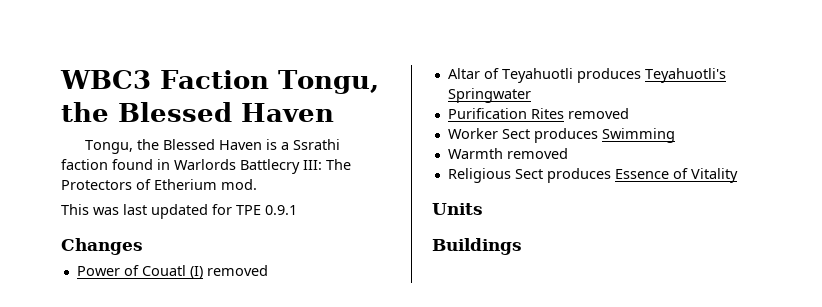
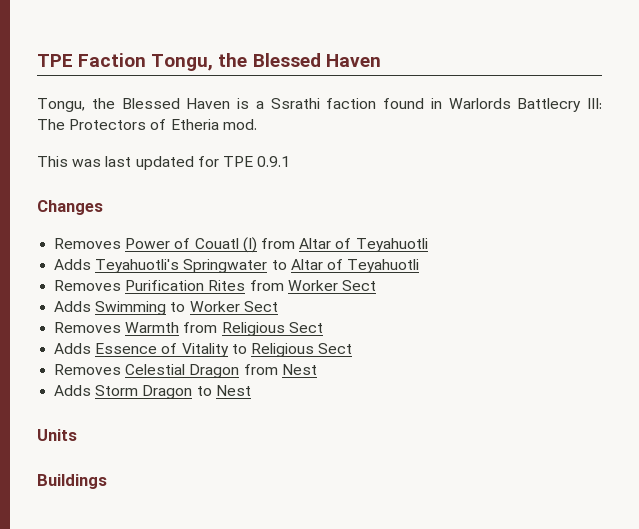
[60,70,151,89] WBC3 -> [37,54,73,67] TPE
[154,179,217,190] Etherium -> [170,119,219,130] Etheria
(143, 246) none -> [54,238,122,249] Removes
[206,265,268,276] [447,68,641,83] removed // Altar of Teyahuotli produces -> [260,238,428,252] [54,259,92,270] from Altar of Teyahuotli // Adds
(531, 95) // -> [271,259,420,273] [54,280,122,291] to Altar of Teyahuotli // Removes
[567,108,629,119] [447,128,598,143] removed // Worker Sect produces -> [249,280,376,291] [54,301,92,312] from Worker Sect // Adds
[447,148,568,159] [447,168,611,183] // Warmth removed // Religious Sect produces -> [170,301,278,312] [54,322,323,336] [54,343,92,354] to Worker Sect // Removes Warmth from Religious Sect // Adds
(738, 175) none -> [231,343,353,357] [54,364,317,378] [54,385,251,399] to Religious Sect // Removes Celestial Dragon from Nest // Adds Storm Dragon to Nest

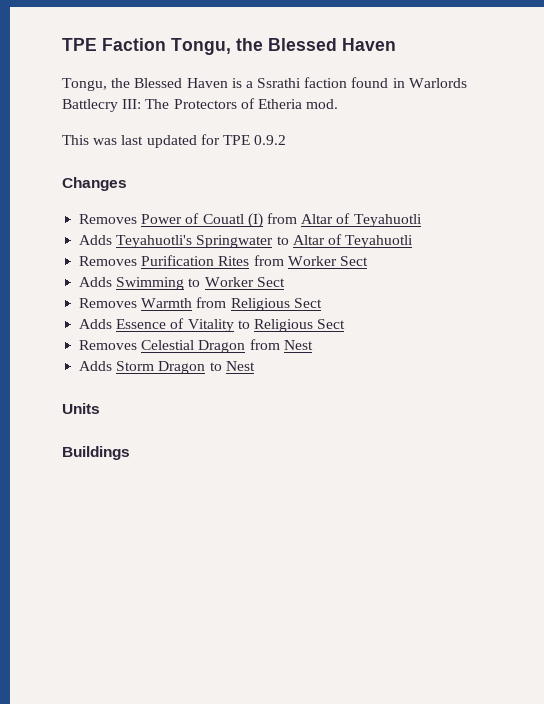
[257,156,291,167] 0.9.1 -> [254,135,287,145] 0.9.2

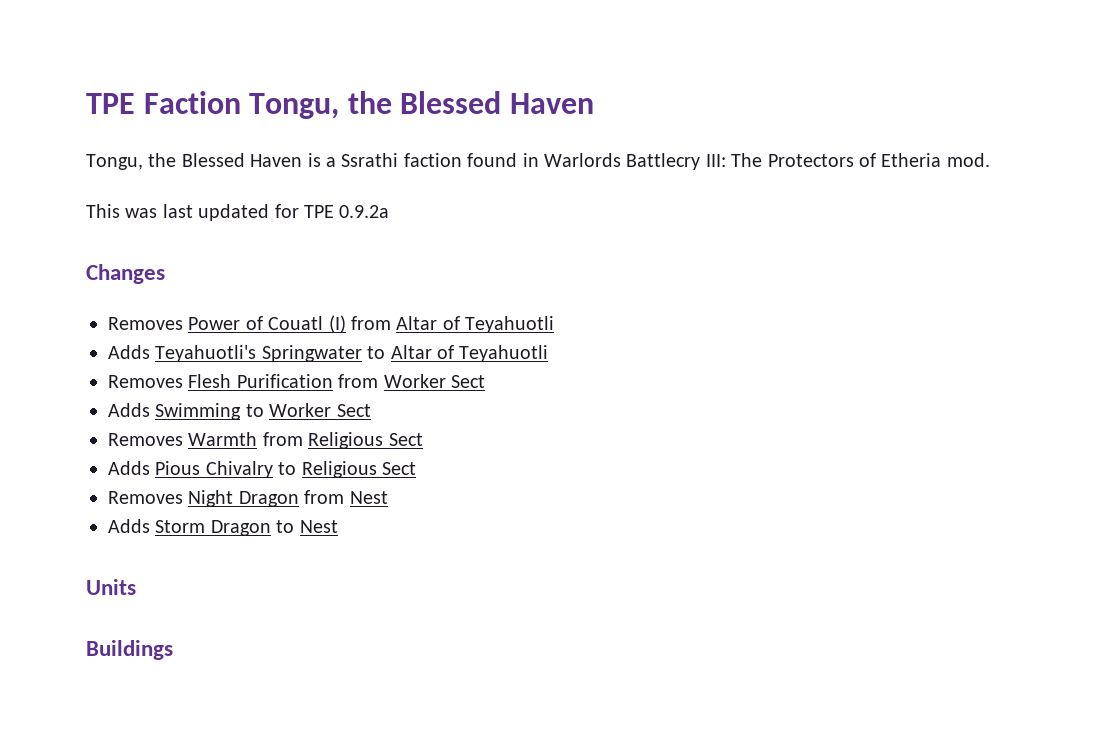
[254,135,287,145] 0.9.2 -> [339,205,390,218] 0.9.2a
[141,255,250,266] Purification Rites -> [188,374,333,388] Flesh Purification
[116,318,234,332] Essence of Vitality -> [155,461,273,478] Pious Chivalry
[141,340,195,350] Celestial -> [188,490,234,507] Night

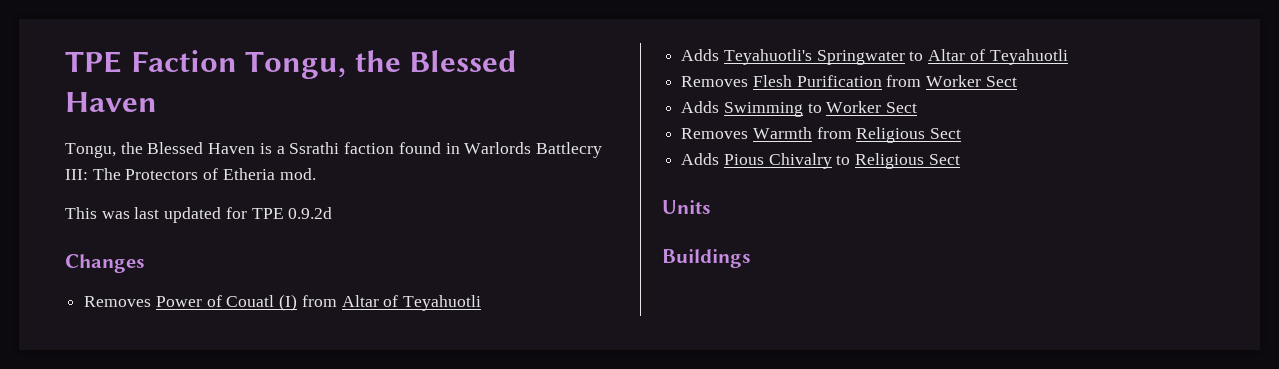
[339,205,390,218] 0.9.2a -> [288,207,333,219] 0.9.2d
[108,490,388,507] [108,519,338,536] // Removes Night Dragon from Nest // Adds Storm Dragon to Nest -> (960, 159) none

